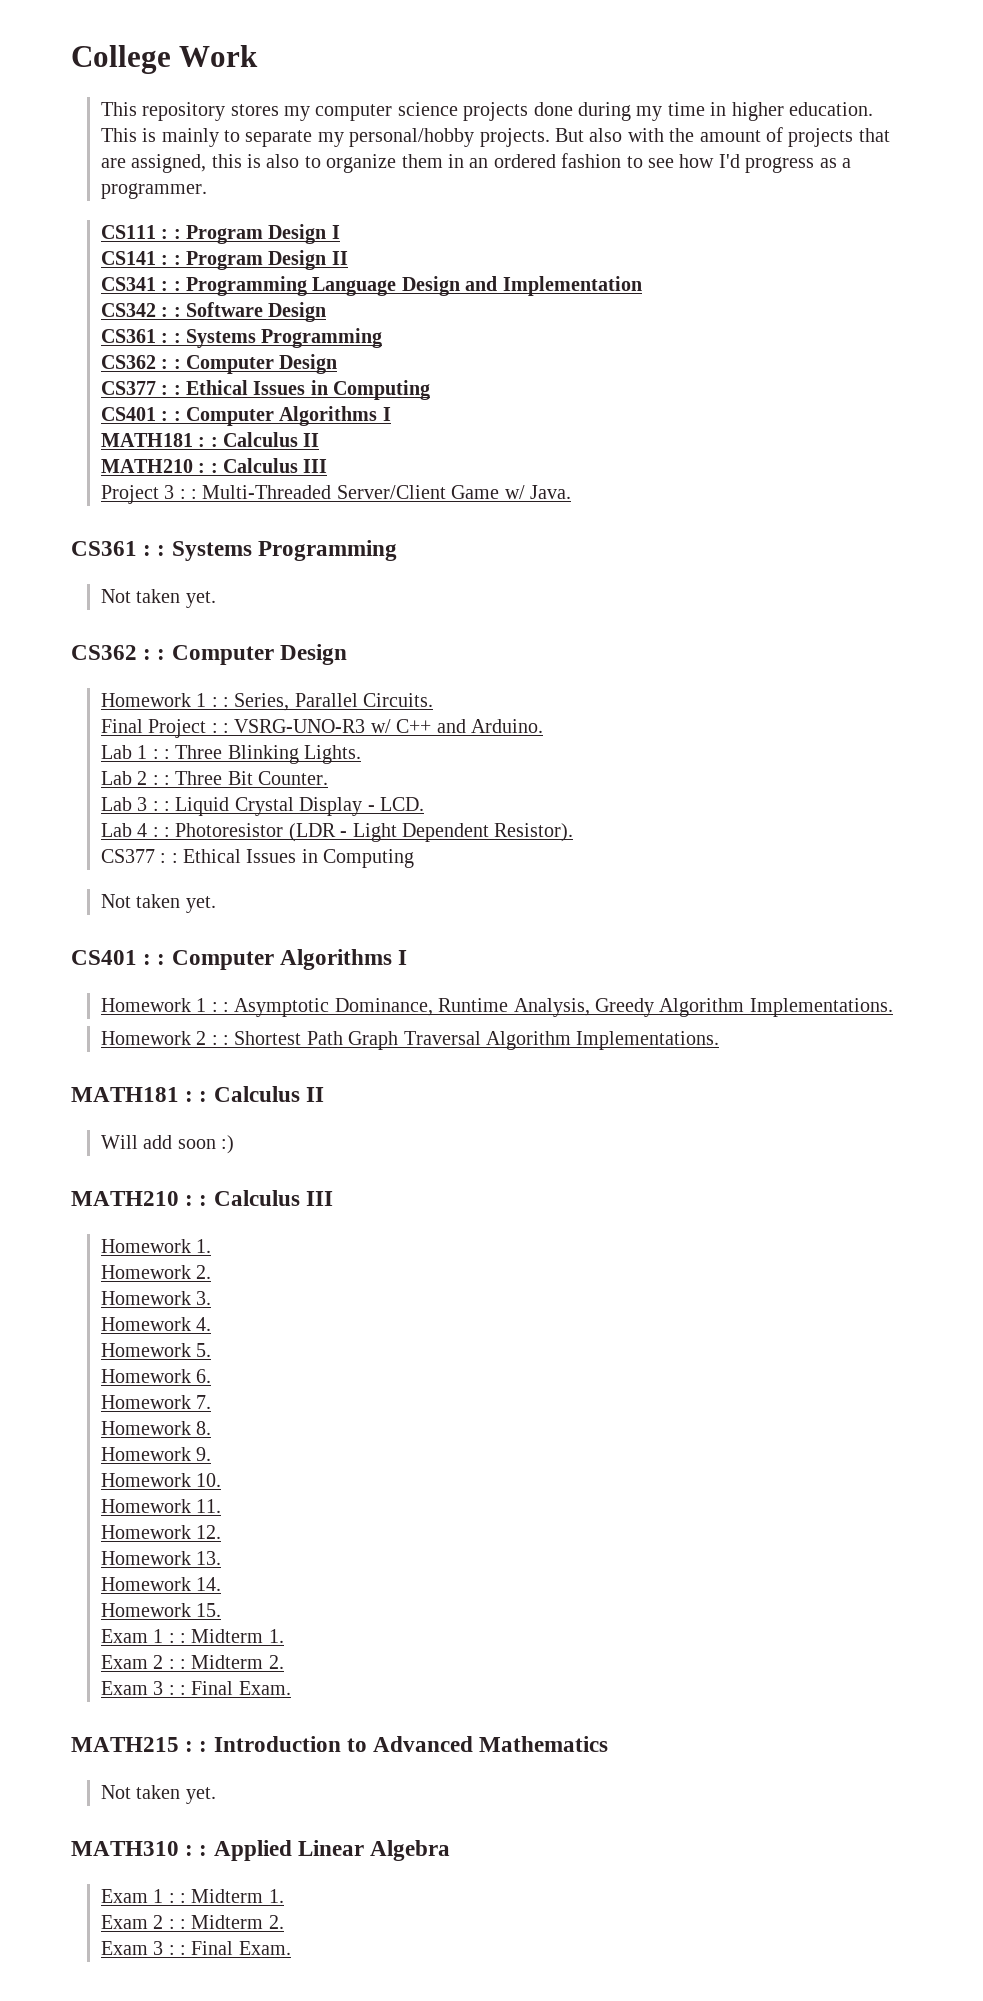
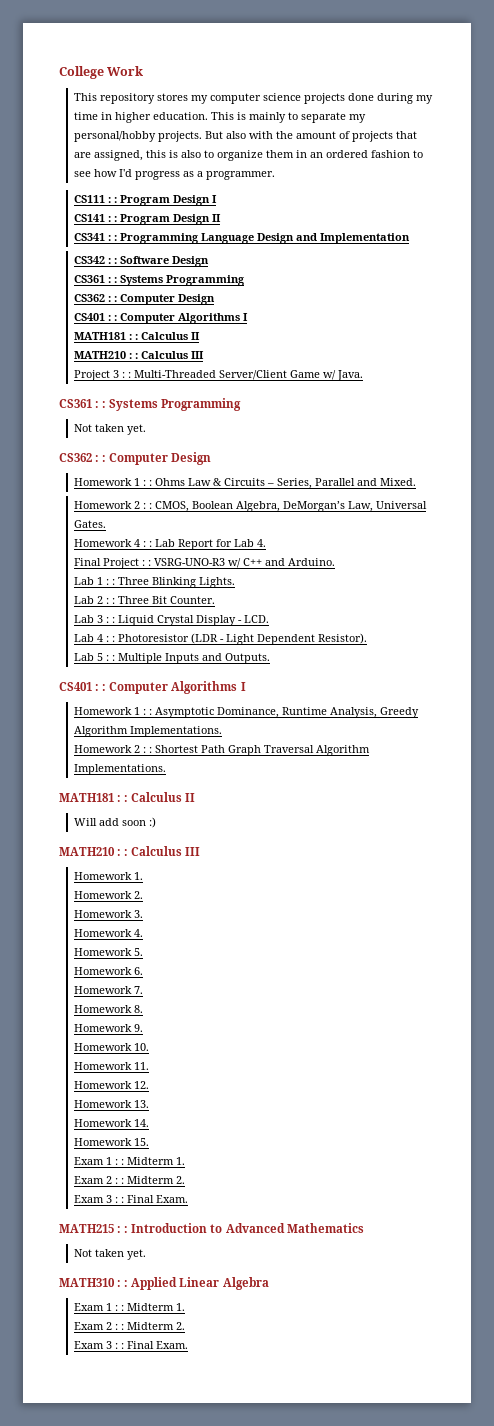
[100,380,431,400] // CS377 : : Ethical Issues in Computing -> (215, 299) none
[234,693,434,711] Series, Parallel Circuits. -> [154,478,416,489] [73,501,427,512] [73,520,106,528] [73,539,266,550] Ohms Law & Circuits – Series, Parallel and Mixed. // Homework 2 : : CMOS, Boolean Algebra, DeMorgan’s Law, Universal Gates. // Homework 4 : : Lab Report for Lab 4.
[100,849,415,868] [100,894,216,913] CS377 : : Ethical Issues in Computing // Not taken yet. -> [73,653,270,664] Lab 5 : : Multiple Inputs and Outputs.

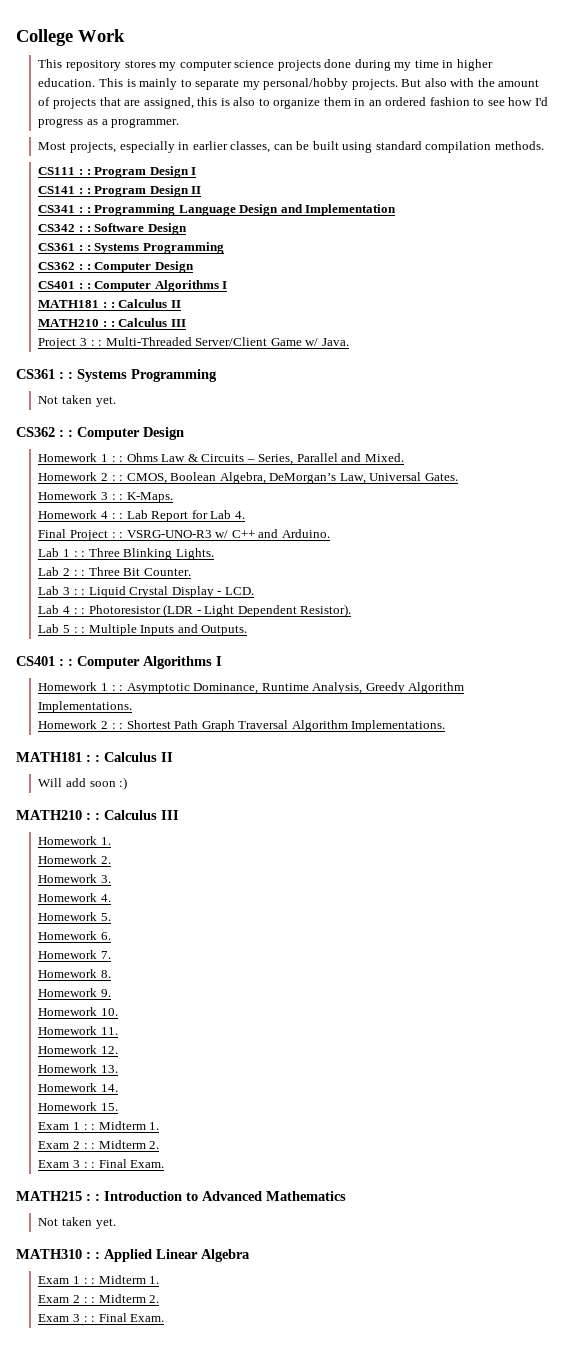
(275, 175) none -> [38,141,544,153] // Most projects, especially in earlier classes, can be built using standard compilation methods.
(106, 524) none -> [38,491,173,503] // Homework 3 : : K-Maps.

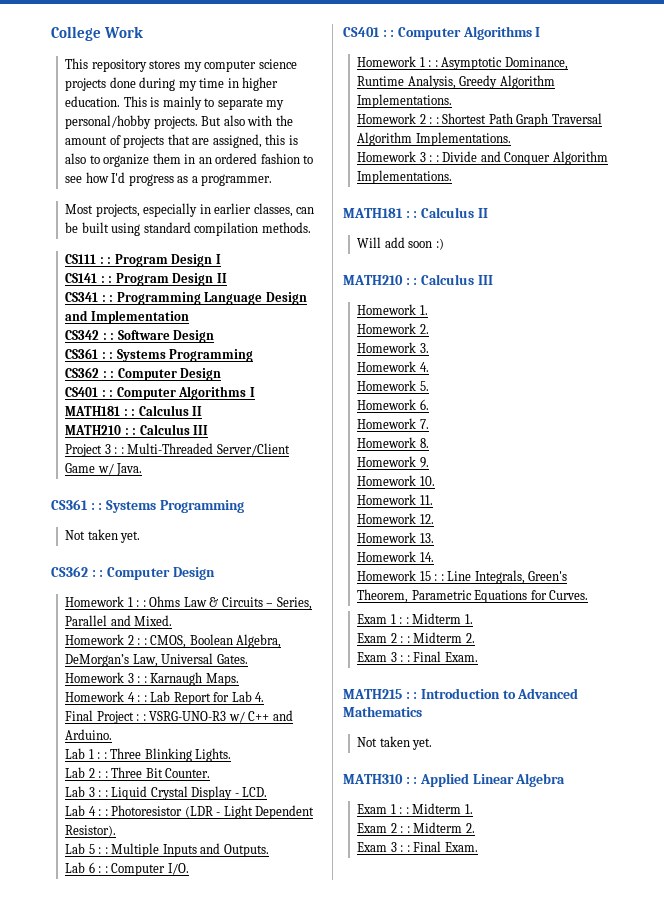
[126,492,173,503] K-Maps. -> [150,672,239,686] Karnaugh Maps.
(248, 630) none -> [65,862,189,876] // Lab 6 : : Computer I/O.
(446, 726) none -> [357,151,608,165] [357,170,453,184] // Homework 3 : : Divide and Conquer Algorithm Implementations.
[100,1103,118,1111] 15. -> [419,570,568,584] [357,589,589,603] 15 : : Line Integrals, Green's Theorem, Parametric Equations for Curves.

